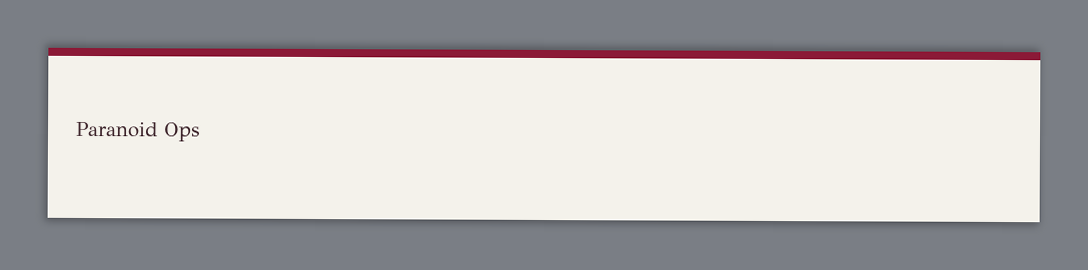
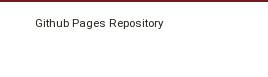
[75,121,200,142] Paranoid Ops -> [35,19,165,29] Github Pages Repository

